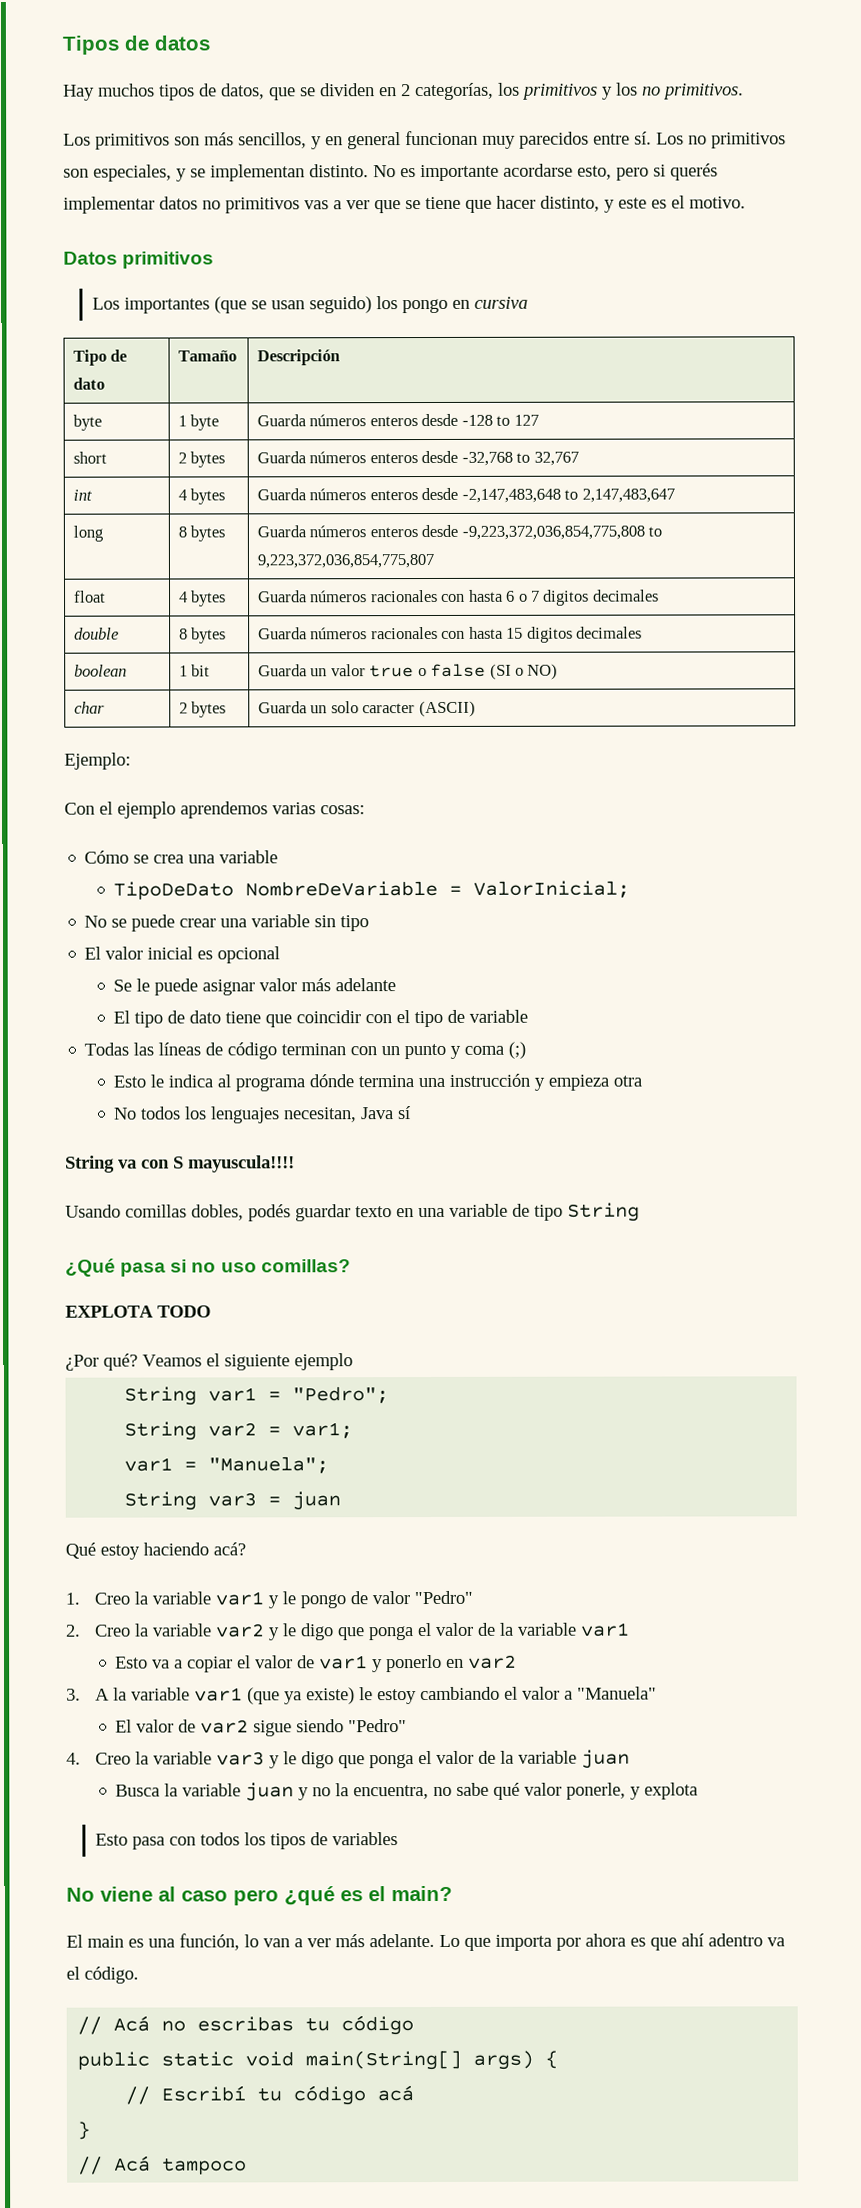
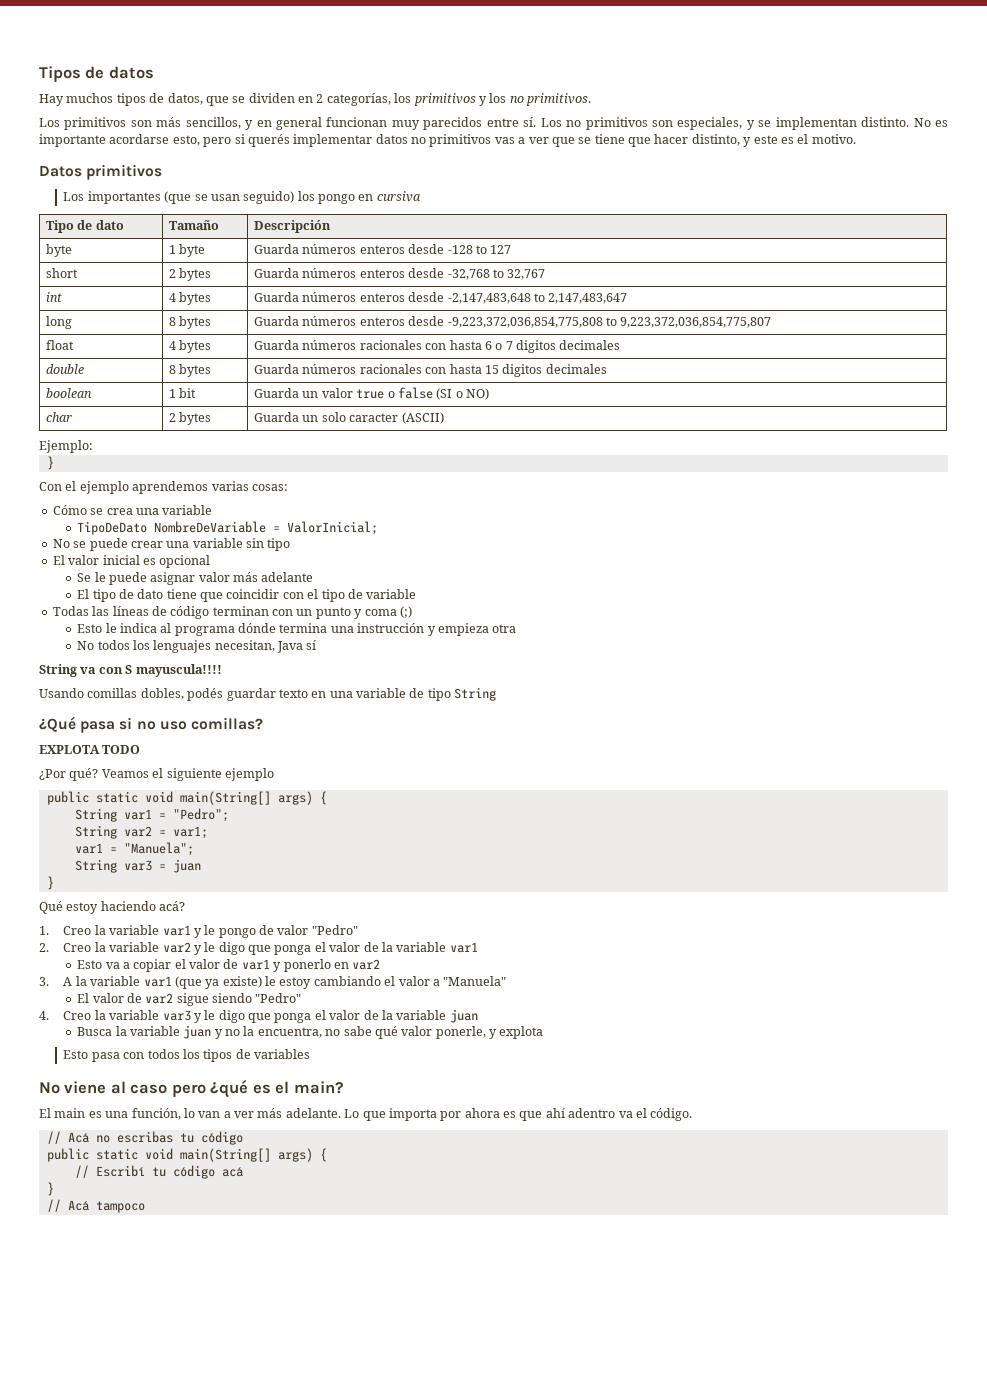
(131, 761) none -> [46,456,54,470] // }
(353, 1362) none -> [46,791,327,805] // public static void main(String[] args) {
(342, 1501) none -> [46,876,54,890] // }

